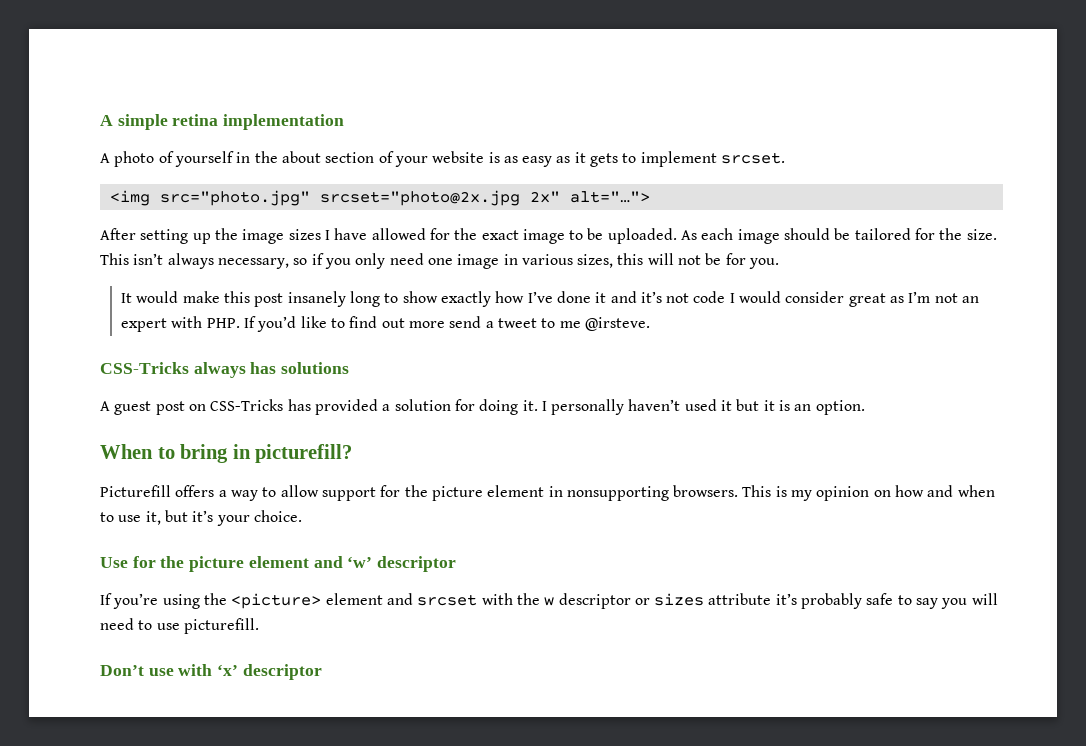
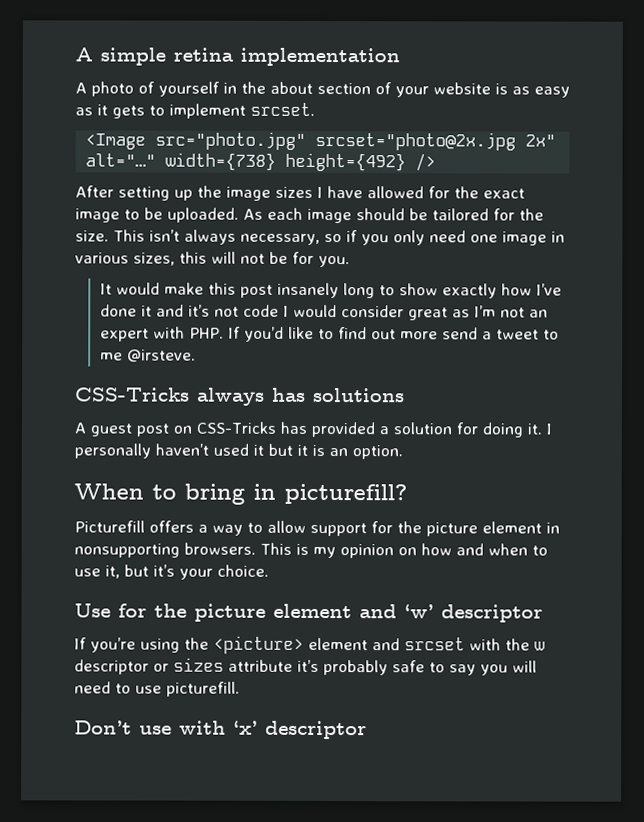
[109,190,150,206] <img -> [85,133,147,150] <Image
[569,191,650,203] alt="…"> -> [85,152,437,172] alt="…" width={738} height={492} />

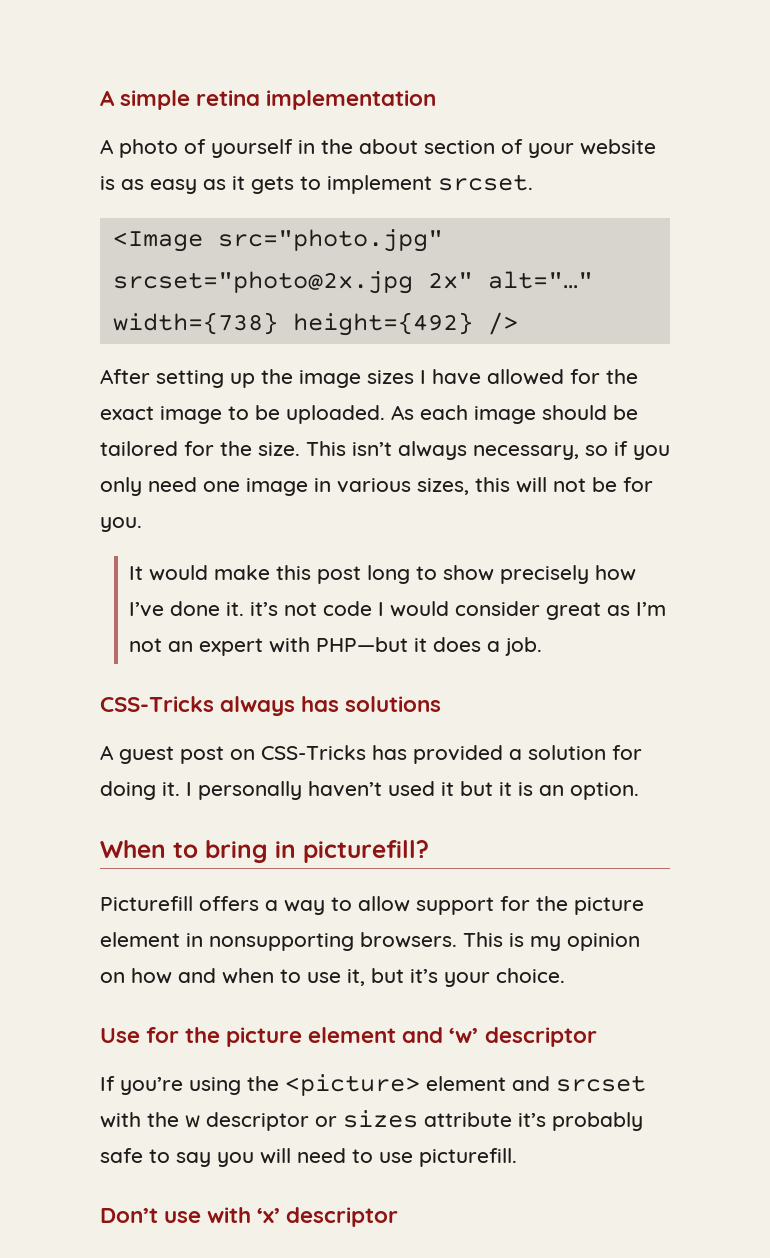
[276,282,339,299] insanely -> (362, 575) none
[441,283,497,299] exactly -> [500,565,590,584] precisely
[140,304,184,317] it and -> [226,602,245,616] it.
[188,326,559,342] [99,349,196,363] PHP. If you’d like to find out more send a tweet to me @irsteve. -> [316,637,543,656] PHP—but it does a job.

